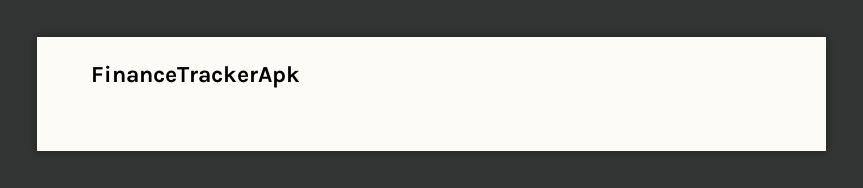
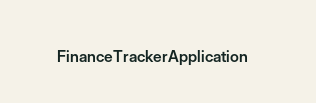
[91,65,300,88] FinanceTrackerApk -> [57,50,248,66] FinanceTrackerApplication

